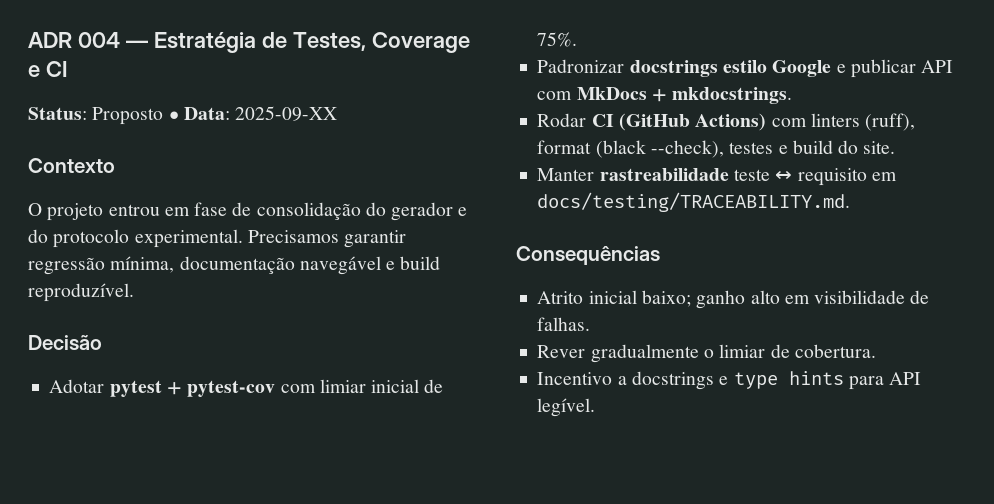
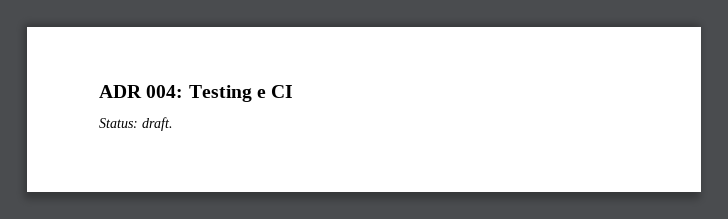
[77,32,470,53] [28,61,68,77] [28,106,338,125] [28,158,115,173] [28,202,468,221] [28,229,407,248] [28,256,441,275] [28,283,134,302] [28,335,102,350] [49,379,444,397] [537,32,578,47] [537,59,954,78] [537,87,793,104] [537,113,916,131] [537,140,896,158] [537,168,897,186] [537,192,851,212] [516,246,660,265] [537,290,930,309] [537,317,591,331] [537,344,876,363] [537,371,922,390] [537,398,596,417] 004 — Estratégia de Testes, Coverage e CI // Status: Proposto • Data: 2025-09-XX // Contexto // O projeto entrou em fase de consolidação do gerador e do protocolo experimental. Precisamos garantir regressão mínima, documentação navegável e build reproduzível. // Decisão // Adotar pytest + pytest-cov com limiar inicial de 75%. // Padronizar docstrings estilo Google e publicar API com MkDocs + mkdocstrings. // Rodar CI (GitHub Actions) com linters (ruff), format (black --check), testes e build do site. // Manter rastreabilidade teste ↔ requisito em docs/testing/TRACEABILITY.md. // Consequências // Atrito inicial baixo; ganho alto em visibilidade de falhas. // Rever gradualmente o limiar de cobertura. // Incentivo a docstrings e type hints para API legível. -> [146,85,294,102] [99,117,173,131] 004: Testing e CI // Status: draft.

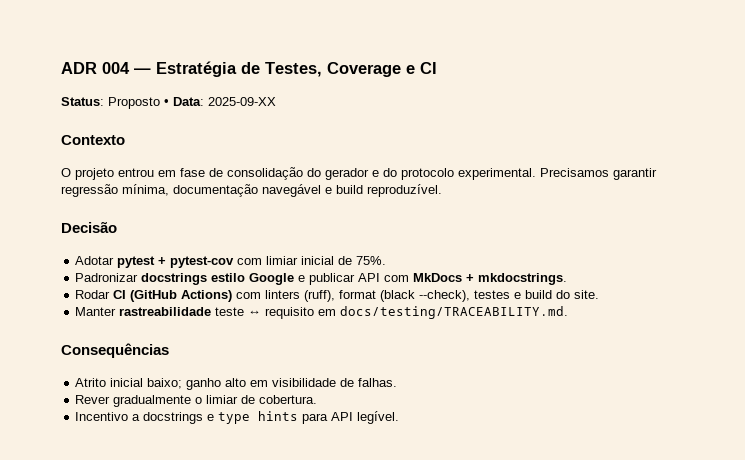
[146,85,294,102] [99,117,173,131] 004: Testing e CI // Status: draft. -> [102,61,437,77] [61,97,276,109] [61,135,125,145] [61,167,657,180] [61,184,442,197] [61,221,117,233] [75,256,387,268] [75,273,568,285] [75,290,600,302] [75,306,569,319] [61,343,169,358] [75,378,398,390] [75,395,318,407] [75,411,400,424] 004 — Estratégia de Testes, Coverage e CI // Status: Proposto • Data: 2025-09-XX // Contexto // O projeto entrou em fase de consolidação do gerador e do protocolo experimental. Precisamos garantir regressão mínima, documentação navegável e build reproduzível. // Decisão // Adotar pytest + pytest-cov com limiar inicial de 75%. // Padronizar docstrings estilo Google e publicar API com MkDocs + mkdocstrings. // Rodar CI (GitHub Actions) com linters (ruff), format (black --check), testes e build do site. // Manter rastreabilidade teste ↔ requisito em docs/testing/TRACEABILITY.md. // Consequências // Atrito inicial baixo; ganho alto em visibilidade de falhas. // Rever gradualmente o limiar de cobertura. // Incentivo a docstrings e type hints para API legível.

